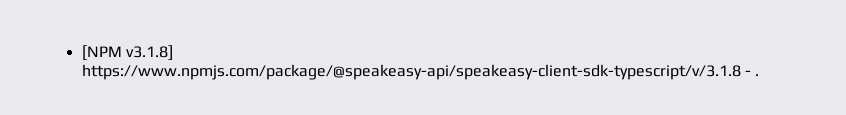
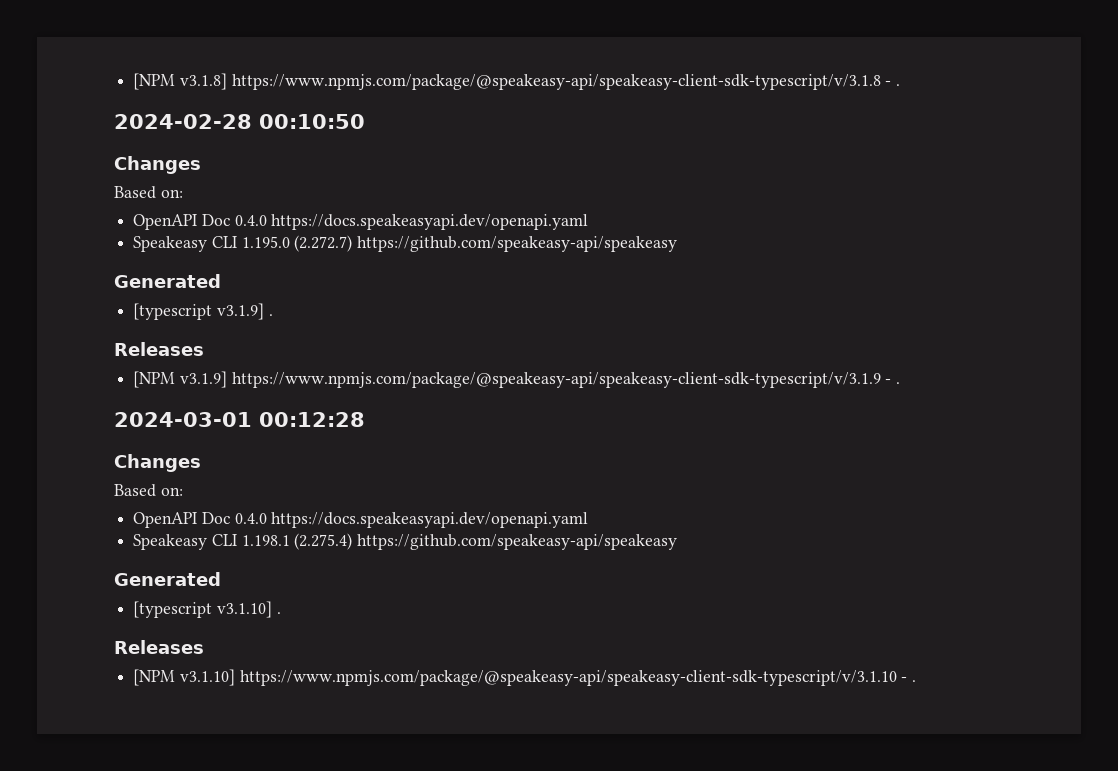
(760, 75) none -> [114,114,365,129] [114,156,201,174] [114,186,183,199] [133,214,589,230] [133,235,678,252] [114,274,221,288] [133,303,273,320] [114,342,204,356] [133,371,901,388] [114,412,365,427] [114,454,201,472] [114,484,183,497] [133,512,589,528] [133,533,678,550] [114,572,221,586] [133,601,281,618] [114,640,204,654] [133,669,917,686] // 2024-02-28 00:10:50 // Changes // Based on: // OpenAPI Doc 0.4.0 https://docs.speakeasyapi.dev/openapi.yaml // Speakeasy CLI 1.195.0 (2.272.7) https://github.com/speakeasy-api/speakeasy // Generated // [typescript v3.1.9] . // Releases // [NPM v3.1.9] https://www.npmjs.com/package/@speakeasy-api/speakeasy-client-sdk-typescript/v/3.1.9 - . // 2024-03-01 00:12:28 // Changes // Based on: // OpenAPI Doc 0.4.0 https://docs.speakeasyapi.dev/openapi.yaml // Speakeasy CLI 1.198.1 (2.275.4) https://github.com/speakeasy-api/speakeasy // Generated // [typescript v3.1.10] . // Releases // [NPM v3.1.10] https://www.npmjs.com/package/@speakeasy-api/speakeasy-client-sdk-typescript/v/3.1.10 - .

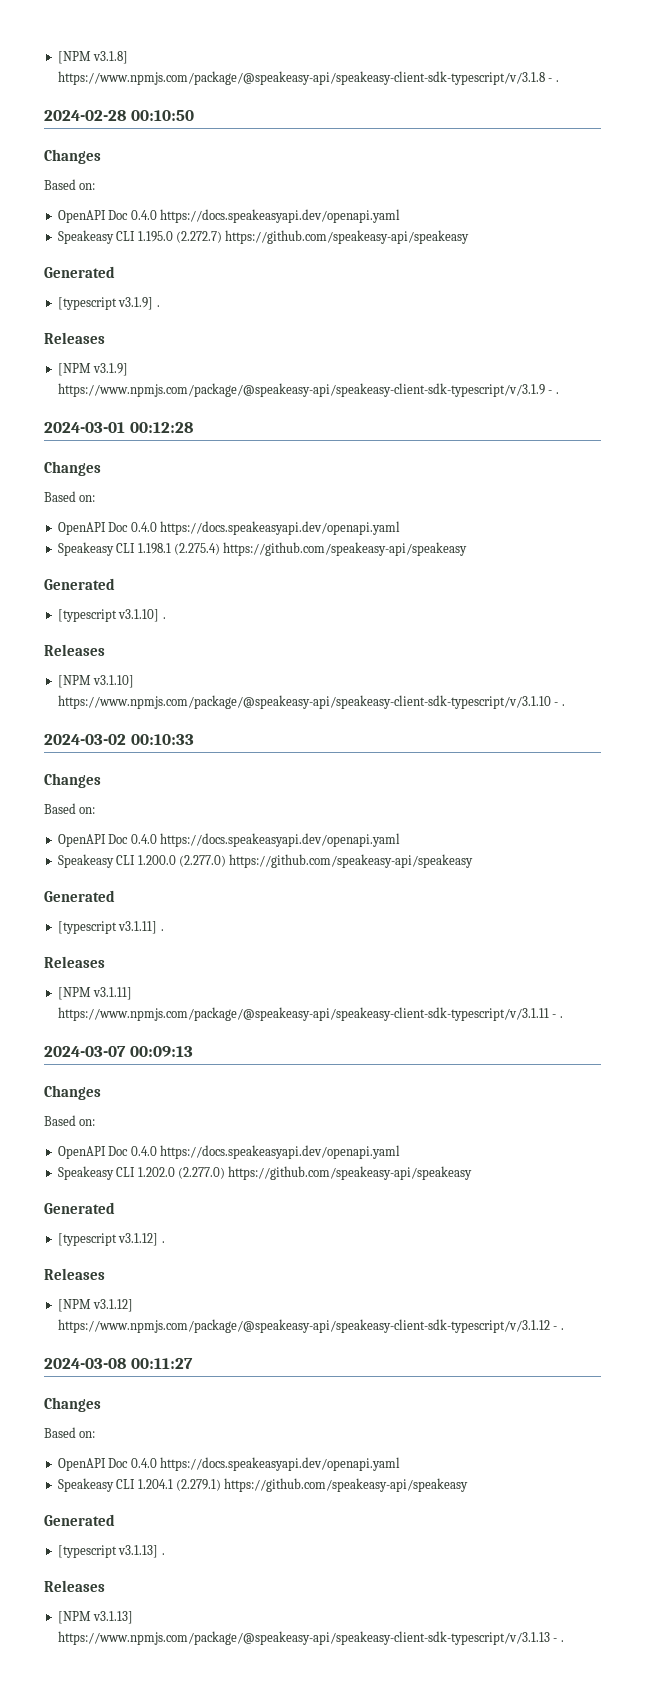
(917, 681) none -> [44,734,194,745] [44,773,101,788] [44,803,96,814] [57,833,400,847] [57,854,474,868] [44,890,115,902] [57,921,164,934] [44,956,105,968] [57,987,133,1000] [57,1007,563,1021] [44,1046,193,1057] [44,1085,101,1100] [44,1115,96,1126] [57,1145,400,1159] [57,1166,473,1180] [44,1202,115,1214] [57,1233,165,1246] [44,1268,105,1280] [57,1299,134,1312] [57,1319,564,1333] [44,1358,193,1369] [44,1397,101,1412] [44,1427,96,1438] [57,1457,400,1471] [57,1478,469,1492] [44,1514,115,1526] [57,1545,165,1558] [44,1580,105,1592] [57,1611,134,1624] [57,1631,564,1645] // 2024-03-02 00:10:33 // Changes // Based on: // OpenAPI Doc 0.4.0 https://docs.speakeasyapi.dev/openapi.yaml // Speakeasy CLI 1.200.0 (2.277.0) https://github.com/speakeasy-api/speakeasy // Generated // [typescript v3.1.11] . // Releases // [NPM v3.1.11] https://www.npmjs.com/package/@speakeasy-api/speakeasy-client-sdk-typescript/v/3.1.11 - . // 2024-03-07 00:09:13 // Changes // Based on: // OpenAPI Doc 0.4.0 https://docs.speakeasyapi.dev/openapi.yaml // Speakeasy CLI 1.202.0 (2.277.0) https://github.com/speakeasy-api/speakeasy // Generated // [typescript v3.1.12] . // Releases // [NPM v3.1.12] https://www.npmjs.com/package/@speakeasy-api/speakeasy-client-sdk-typescript/v/3.1.12 - . // 2024-03-08 00:11:27 // Changes // Based on: // OpenAPI Doc 0.4.0 https://docs.speakeasyapi.dev/openapi.yaml // Speakeasy CLI 1.204.1 (2.279.1) https://github.com/speakeasy-api/speakeasy // Generated // [typescript v3.1.13] . // Releases // [NPM v3.1.13] https://www.npmjs.com/package/@speakeasy-api/speakeasy-client-sdk-typescript/v/3.1.13 - .

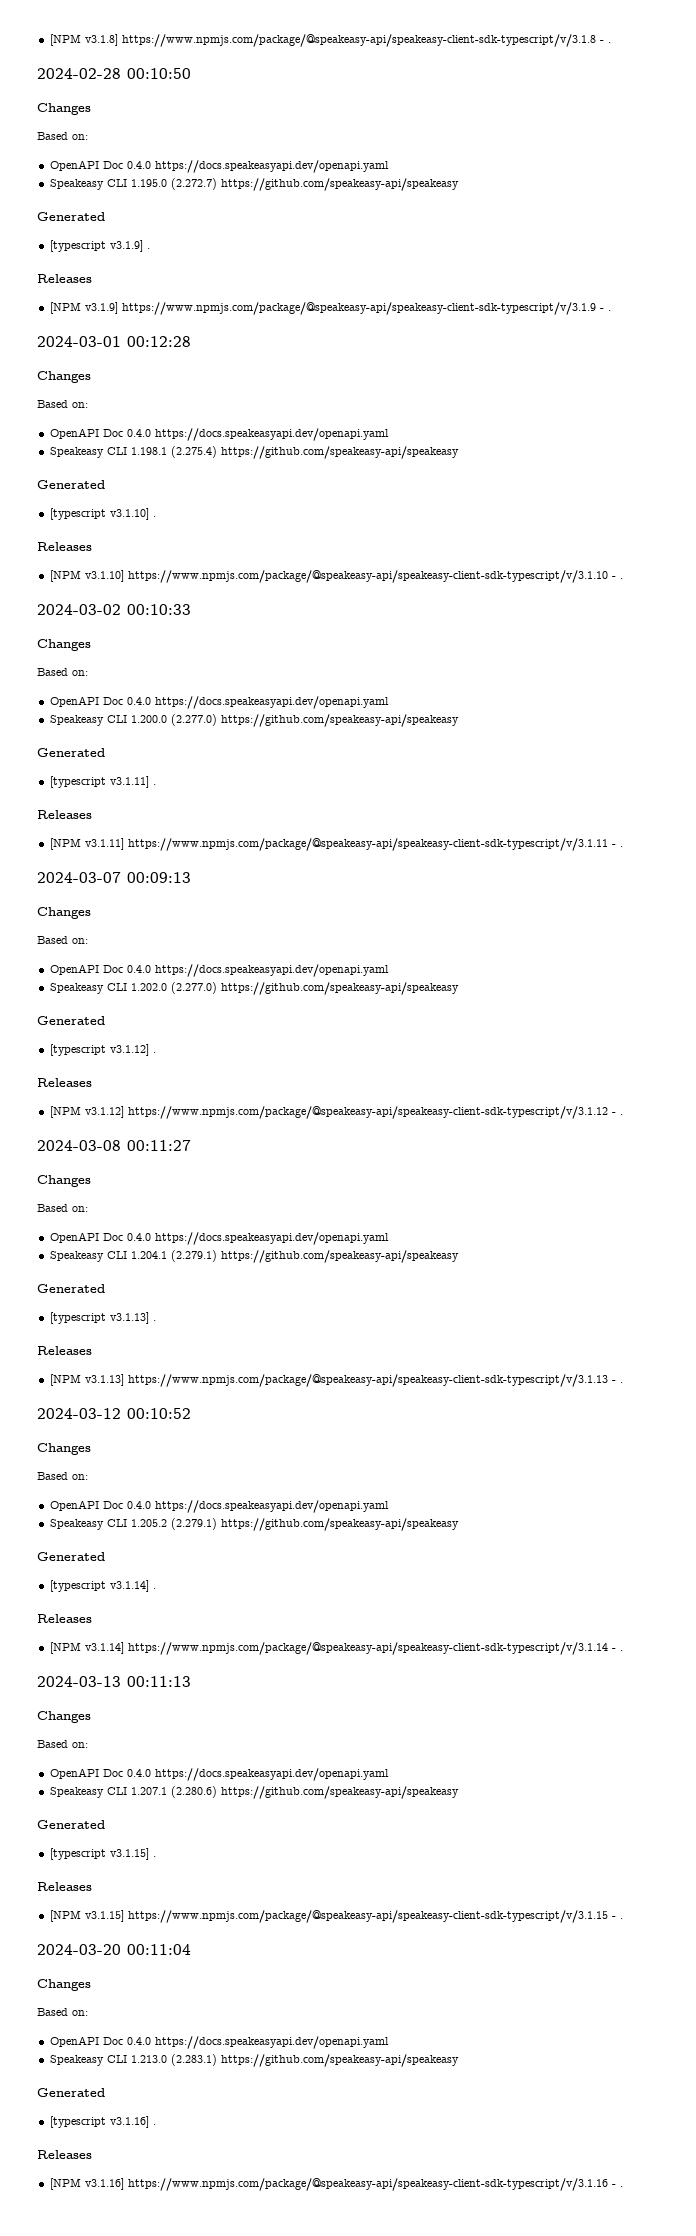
(564, 1641) none -> [37,1408,191,1419] [37,1443,91,1455] [37,1472,88,1480] [49,1500,389,1513] [49,1518,459,1531] [37,1552,105,1561] [49,1580,156,1592] [37,1614,92,1623] [49,1642,623,1655] [37,1676,191,1687] [37,1711,91,1723] [37,1740,88,1748] [49,1768,389,1781] [49,1786,459,1799] [37,1820,105,1829] [49,1848,156,1860] [37,1882,92,1891] [49,1910,623,1923] [37,1944,191,1955] [37,1979,91,1991] [37,2008,88,2016] [49,2036,389,2049] [49,2054,459,2067] [37,2088,105,2097] [49,2116,156,2128] [37,2150,92,2159] [49,2178,623,2191] // 2024-03-12 00:10:52 // Changes // Based on: // OpenAPI Doc 0.4.0 https://docs.speakeasyapi.dev/openapi.yaml // Speakeasy CLI 1.205.2 (2.279.1) https://github.com/speakeasy-api/speakeasy // Generated // [typescript v3.1.14] . // Releases // [NPM v3.1.14] https://www.npmjs.com/package/@speakeasy-api/speakeasy-client-sdk-typescript/v/3.1.14 - . // 2024-03-13 00:11:13 // Changes // Based on: // OpenAPI Doc 0.4.0 https://docs.speakeasyapi.dev/openapi.yaml // Speakeasy CLI 1.207.1 (2.280.6) https://github.com/speakeasy-api/speakeasy // Generated // [typescript v3.1.15] . // Releases // [NPM v3.1.15] https://www.npmjs.com/package/@speakeasy-api/speakeasy-client-sdk-typescript/v/3.1.15 - . // 2024-03-20 00:11:04 // Changes // Based on: // OpenAPI Doc 0.4.0 https://docs.speakeasyapi.dev/openapi.yaml // Speakeasy CLI 1.213.0 (2.283.1) https://github.com/speakeasy-api/speakeasy // Generated // [typescript v3.1.16] . // Releases // [NPM v3.1.16] https://www.npmjs.com/package/@speakeasy-api/speakeasy-client-sdk-typescript/v/3.1.16 - .

